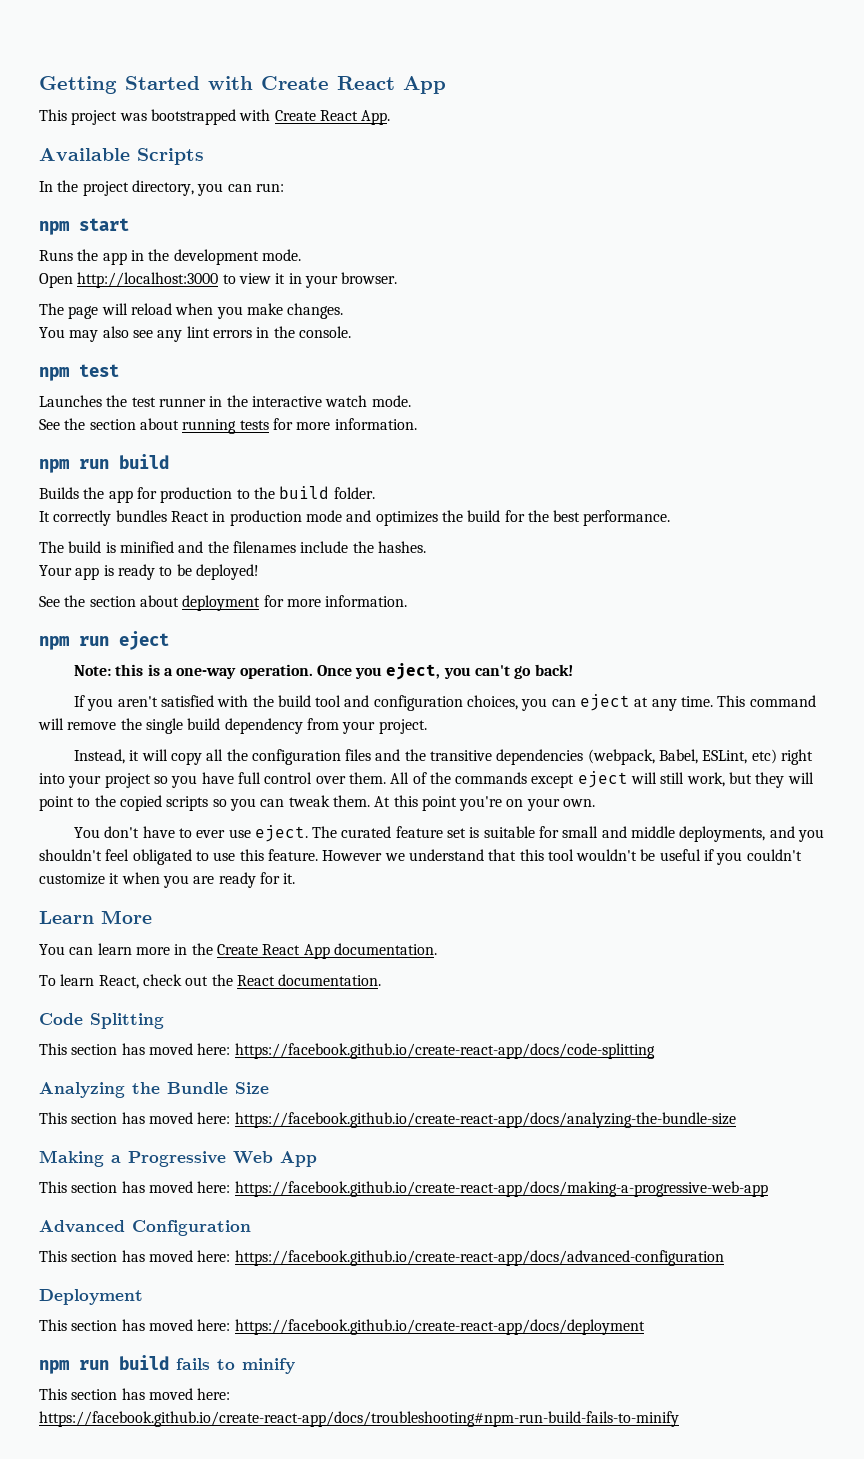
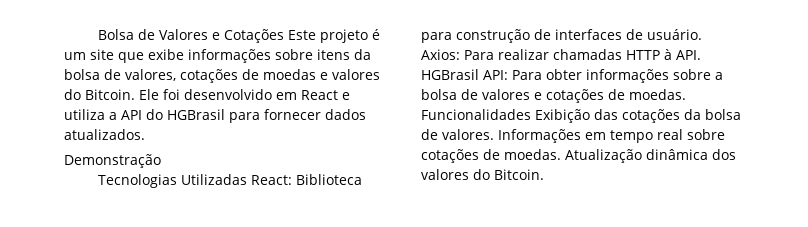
[39,76,446,94] [39,109,391,125] [39,148,204,165] [39,180,284,196] [39,218,129,235] [39,249,301,265] [39,272,398,288] [39,303,344,319] [39,326,351,342] [39,364,119,381] [39,395,411,407] [39,418,417,434] [39,454,169,473] [39,486,375,503] [39,510,671,526] [39,541,426,553] [39,564,259,580] [39,595,408,611] [39,631,169,650] [73,663,573,680] [73,694,816,711] [38,718,427,734] [73,749,814,765] [39,771,814,788] [39,795,596,811] [73,825,825,842] [39,849,802,865] [39,872,296,888] [39,910,152,924] [39,943,437,959] [39,974,382,989] [39,1013,164,1029] [39,1043,655,1059] [39,1082,269,1098] [39,1112,736,1128] [39,1150,317,1167] [39,1181,768,1197] [39,1220,251,1236] [39,1250,724,1266] [39,1289,143,1305] [39,1319,645,1335] [39,1355,295,1374] [39,1388,231,1400] [39,1411,679,1427] Getting Started with Create React App // This project was bootstrapped with Create React App. // Available Scripts // In the project directory, you can run: // npm start // Runs the app in the development mode. // Open http://localhost:3000 to view it in your browser. // The page will reload when you make changes. // You may also see any lint errors in the console. // npm test // Launches the test runner in the interactive watch mode. // See the section about running tests for more information. // npm run build // Builds the app for production to the build folder. // It correctly bundles React in production mode and optimizes the build for the best performance. // The build is minified and the filenames include the hashes. // Your app is ready to be deployed! // See the section about deployment for more information. // npm run eject // Note: this is a one-way operation. Once you eject, you can't go back! // If you aren't satisfied with the build tool and configuration choices, you can eject at any time. This command will remove the single build dependency from your project. // Instead, it will copy all the configuration files and the transitive dependencies (webpack, Babel, ESLint, etc) right into your project so you have full control over them. All of the commands except eject will still work, but they will point to the copied scripts so you can tweak them. At this point you're on your own. // You don't have to ever use eject. The curated feature set is suitable for small and middle deployments, and you shouldn't feel obligated to use this feature. However we understand that this tool wouldn't be useful if you couldn't customize it when you are ready for it. // Learn More // You can learn more in the Create React App documentation. // To learn React, check out the React documentation. // Code Splitting // This section has moved here: https://facebook.github.io/create-react-app/docs/code-splitting // Analyzing the Bundle Size // This section has moved here: https://facebook.github.io/create-react-app/docs/analyzing-the-bundle-size // Making a Progressive Web App // This section has moved here: https://facebook.github.io/create-react-app/docs/making-a-progressive-web-app // Advanced Configuration // This section has moved here: https://facebook.github.io/create-react-app/docs/advanced-configuration // Deployment // This section has moved here: https://facebook.github.io/create-react-app/docs/deployment // npm run build fails to minify // This section has moved here: https://facebook.github.io/create-react-app/docs/troubleshooting#npm-run-build-fails-to-minify -> [97,29,380,43] [64,49,371,63] [64,69,380,83] [64,89,350,100] [64,109,366,123] [64,129,145,140] [64,154,161,168] [97,174,362,188] [421,29,702,43] [421,49,701,60] [421,69,723,83] [421,89,686,103] [421,109,741,123] [421,129,725,143] [421,149,736,163] [421,169,544,180] Bolsa de Valores e Cotações Este projeto é um site que exibe informações sobre itens da bolsa de valores, cotações de moedas e valores do Bitcoin. Ele foi desenvolvido em React e utiliza a API do HGBrasil para fornecer dados atualizados. // Demonstração // Tecnologias Utilizadas React: Biblioteca para construção de interfaces de usuário. Axios: Para realizar chamadas HTTP à API. HGBrasil API: Para obter informações sobre a bolsa de valores e cotações de moedas. Funcionalidades Exibição das cotações da bolsa de valores. Informações em tempo real sobre cotações de moedas. Atualização dinâmica dos valores do Bitcoin.

